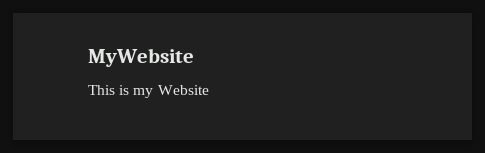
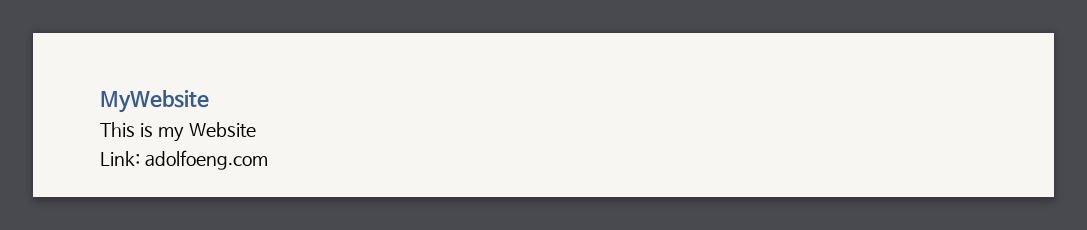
(209, 90) none -> [100,150,268,170] // Link: adolfoeng.com

